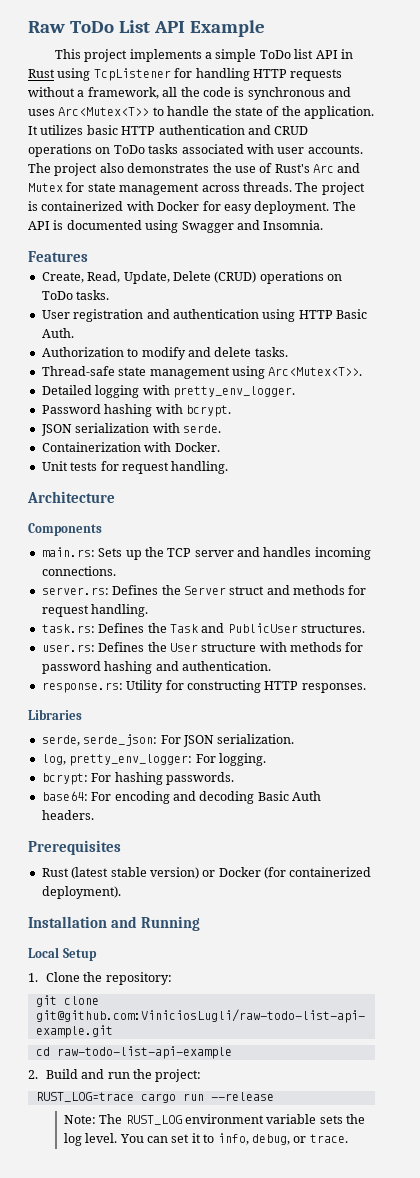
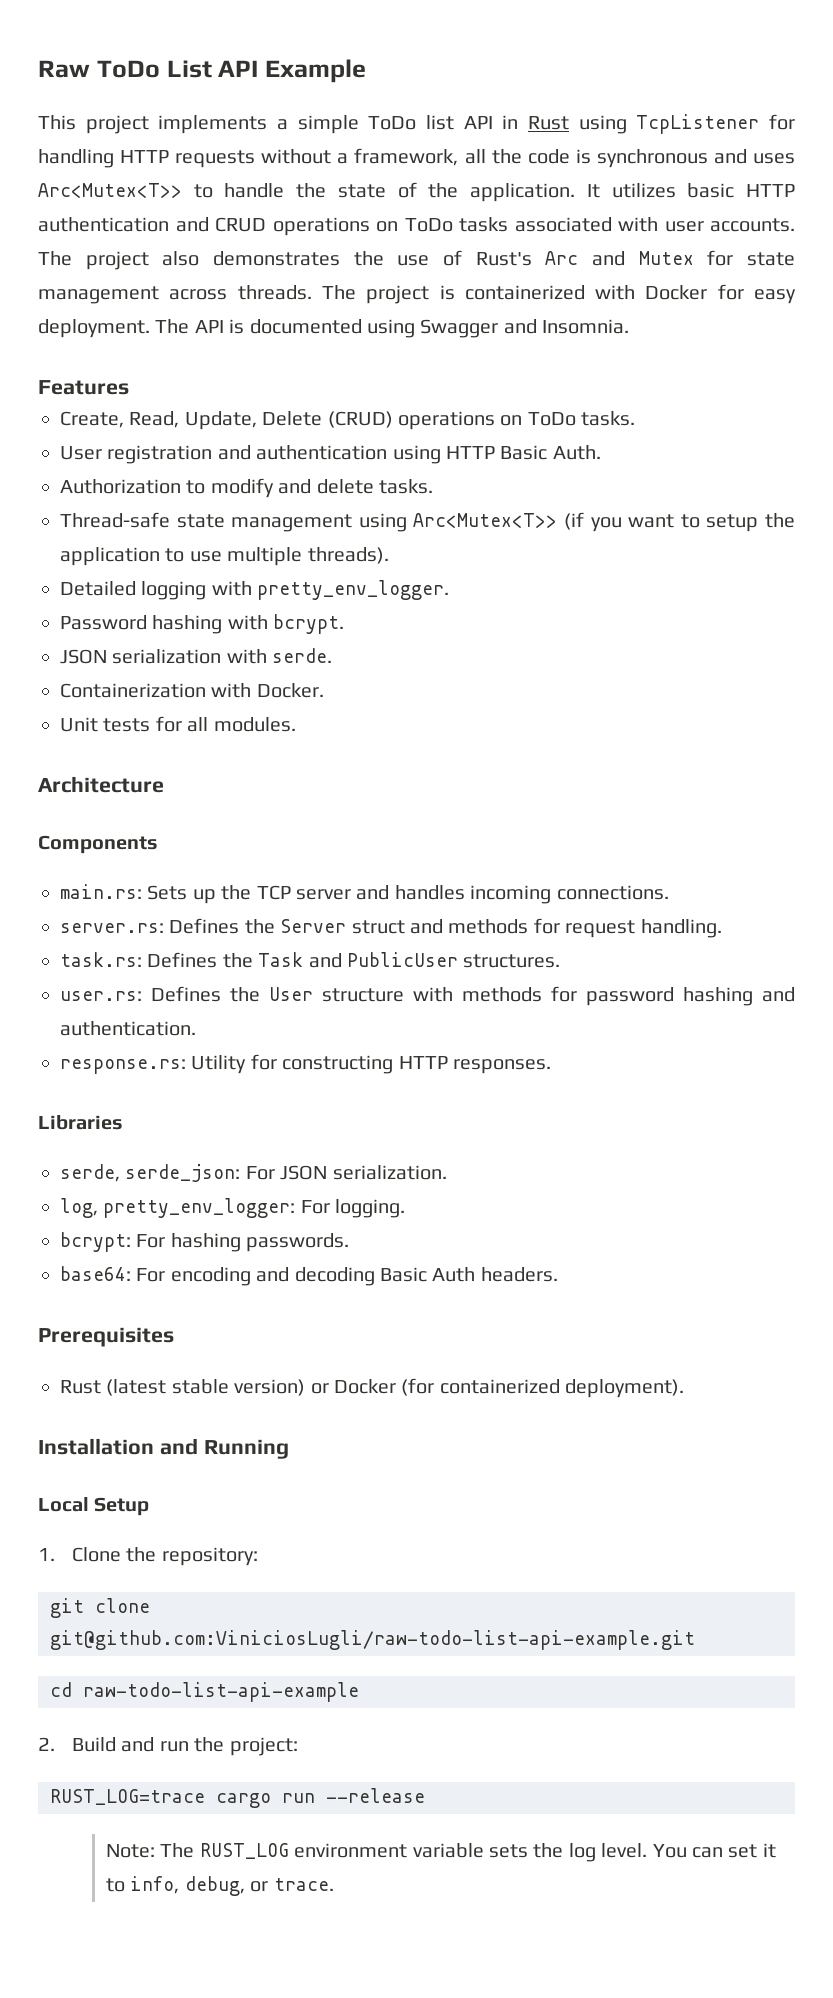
[268,367,363,376] Arc<Mutex<T>>. -> [413,512,796,532] [60,547,389,566] Arc<Mutex<T>> (if you want to setup the application to use multiple threads).
[121,461,229,474] request handling. -> [187,717,296,732] all modules.

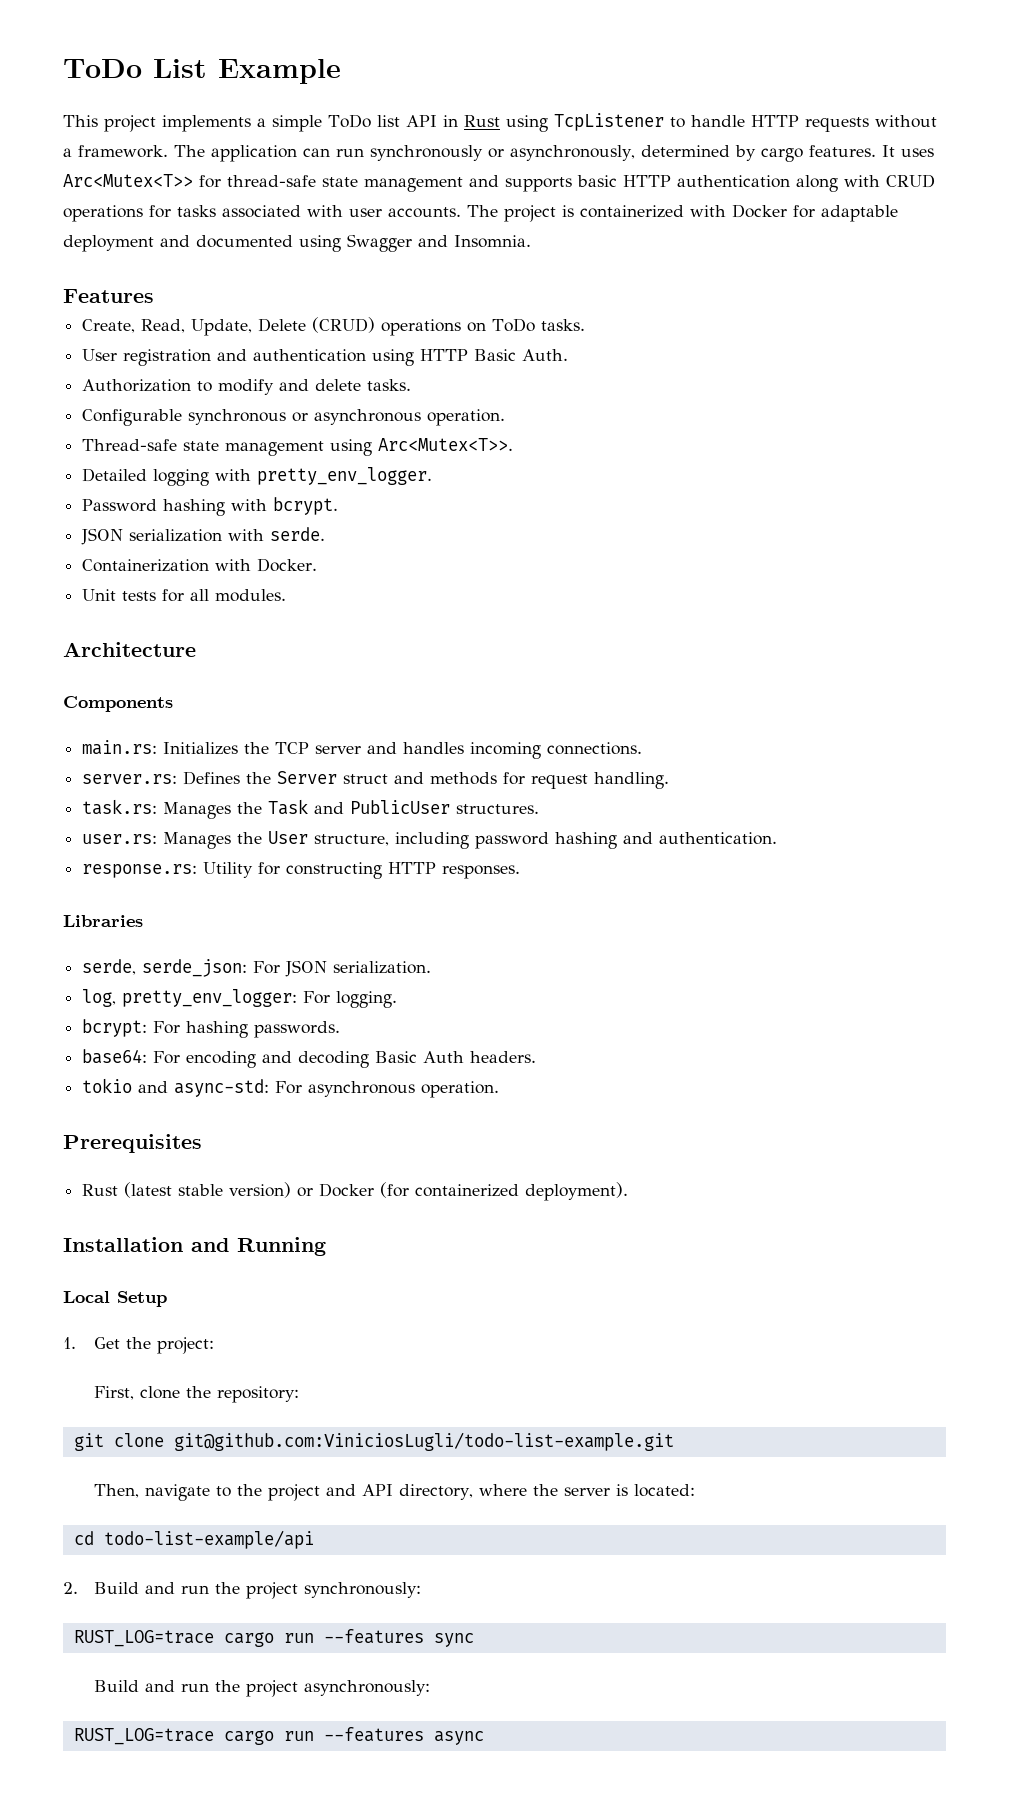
[38,60,90,78] Raw -> (63, 68) none
[218,60,259,77] API -> (207, 68) none
[769,114,795,130] [38,149,114,168] for handling -> [669,115,745,128] to handle
[354,148,795,168] [38,182,796,202] [38,217,453,236] framework, all the code is synchronous and uses Arc<Mutex<T>> to handle the state of the application. It utilizes basic HTTP authentication and CRUD operations on ToDo -> [78,145,934,162] [63,174,935,192] [63,205,171,222] framework. The application can run synchronously or asynchronously, determined by cargo features. It uses Arc<Mutex<T>> for thread-safe state management and supports basic HTTP authentication along with CRUD operations for
[162,250,795,266] [38,285,430,304] also demonstrates the use of Rust's Arc and Mutex for state management across threads. The project -> (556, 213) none
[753,289,796,304] [38,319,245,338] easy deployment. The API is -> [821,205,898,222] [63,235,190,252] adaptable deployment and
(433, 486) none -> [82,409,506,426] // Configurable synchronous or asynchronous operation.
[413,512,796,532] [60,547,389,566] Arc<Mutex<T>> (if you want to setup the application to use multiple threads). -> [378,438,514,451] Arc<Mutex<T>>.
[147,885,216,904] Sets up -> [163,742,239,755] Initializes
[147,952,218,968] Defines -> [163,802,232,819] Manages
[151,986,221,1002] Defines -> [163,832,232,849] Manages
[322,986,577,1002] structure with methods for -> [314,832,470,849] structure, including
(558, 1274) none -> [82,1078,500,1098] // tokio and async-std: For asynchronous operation.
[71,1547,121,1562] Clone -> [93,1337,214,1354] [93,1386,180,1400] Get the project: // First, clone
[50,1630,695,1650] git@github.com:ViniciosLugli/raw-todo-list-api-example.git -> [173,1432,674,1451] [93,1484,695,1501] git@github.com:ViniciosLugli/todo-list-example.git // Then, navigate to the project and API directory, where the server is located:
[83,1682,359,1702] raw-todo-list-api-example -> [103,1530,314,1549] todo-list-example/api
[229,1737,298,1756] [50,1788,425,1808] [105,1843,776,1862] [105,1876,334,1896] project: // RUST_LOG=trace cargo run --release // Note: The RUST_LOG environment variable sets the log level. You can set it to info, debug, or trace. -> [245,1582,421,1599] [73,1629,474,1647] [93,1680,430,1697] [73,1727,484,1745] project synchronously: // RUST_LOG=trace cargo run --features sync // Build and run the project asynchronously: // RUST_LOG=trace cargo run --features async

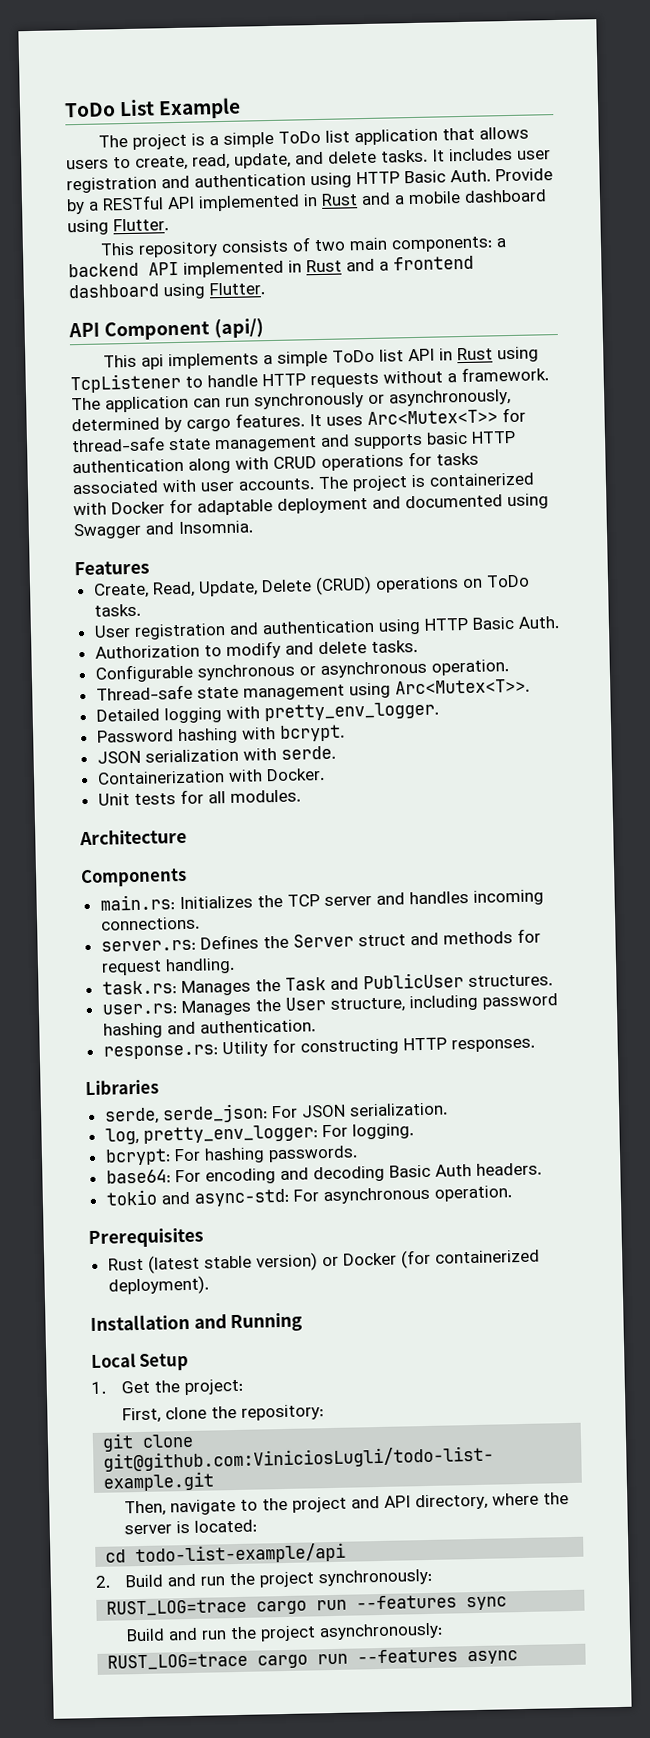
[63,115,156,132] This project -> [97,126,529,150] [66,147,551,171] [66,168,553,194] [66,189,547,215] [67,218,169,236] [99,236,507,258] [68,255,474,278] [68,282,265,300] [68,318,264,341] [102,354,164,370] The project is a simple ToDo list application that allows users to create, read, update, and delete tasks. It includes user registration and authentication using HTTP Basic Auth. Provide by a RESTful API implemented in Rust and a mobile dashboard using Flutter. // This repository consists of two main components: a backend API implemented in Rust and a frontend dashboard using Flutter. // API Component (api/) // This api

